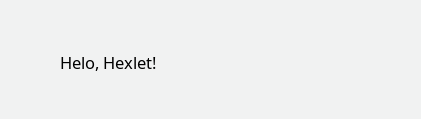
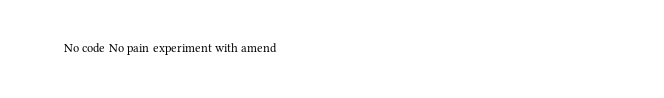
[60,57,157,71] Helo, Hexlet! -> [64,43,278,55] No code No pain experiment with amend

